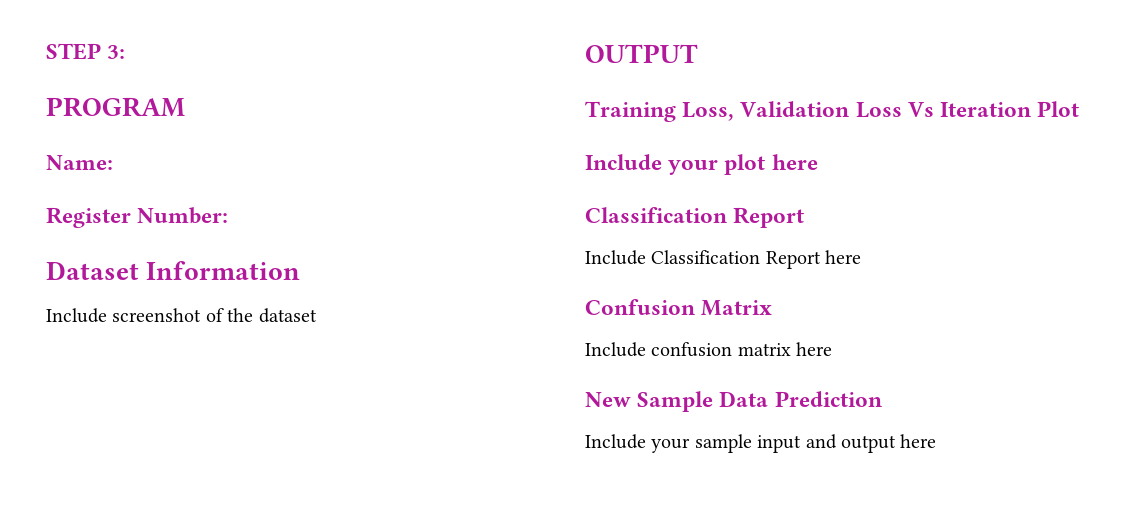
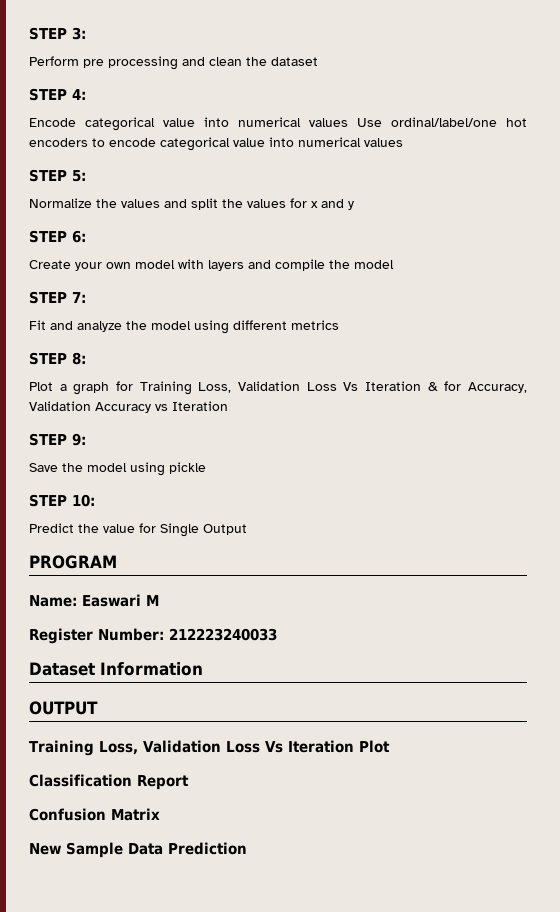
(126, 52) none -> [29,56,318,70] [29,88,86,101] [29,117,527,131] [29,137,403,151] [29,169,86,182] [29,198,354,210] [29,230,86,243] [29,259,394,271] [29,291,86,304] [29,320,339,334] [29,352,86,365] [29,381,528,395] [29,401,228,413] [29,433,86,446] [29,462,206,476] [29,494,95,507] [29,523,247,537] // Perform pre processing and clean the dataset // STEP 4: // Encode categorical value into numerical values Use ordinal/label/one hot encoders to encode categorical value into numerical values // STEP 5: // Normalize the values and split the values for x and y // STEP 6: // Create your own model with layers and compile the model // STEP 7: // Fit and analyze the model using different metrics // STEP 8: // Plot a graph for Training Loss, Validation Loss Vs Iteration & for Accuracy, Validation Accuracy vs Iteration // STEP 9: // Save the model using pickle // STEP 10: // Predict the value for Single Output
(113, 162) none -> [82,594,159,607] Easwari M
(229, 215) none -> [169,628,277,641] 212223240033
[46,308,317,323] // Include screenshot of the dataset -> (203, 669) none
[585,154,818,175] [585,207,805,228] [585,250,862,269] [585,299,773,316] [585,342,833,357] [585,391,882,412] [585,434,937,453] Include your plot here // Classification Report // Include Classification Report here // Confusion Matrix // Include confusion matrix here // New Sample Data Prediction // Include your sample input and output here -> [29,774,189,790] [29,808,160,821] [29,842,247,858] Classification Report // Confusion Matrix // New Sample Data Prediction

